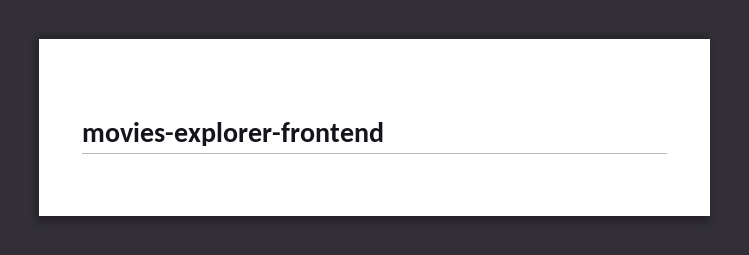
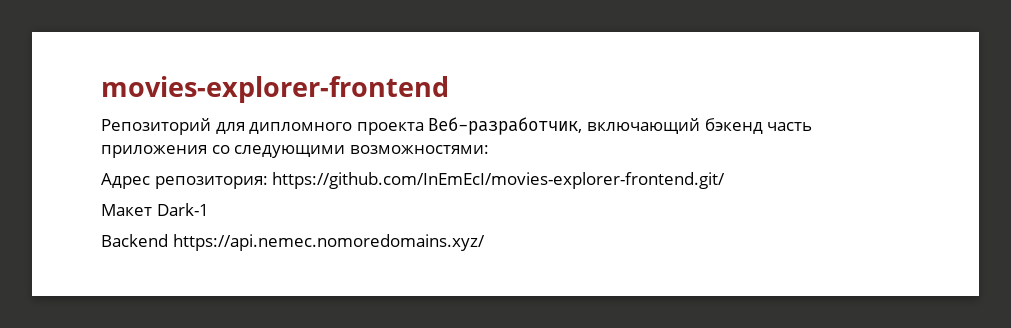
(384, 134) none -> [101,117,813,135] [101,145,489,158] [101,172,726,189] [101,203,209,216] [101,234,485,251] // Репозиторий для дипломного проекта Веб-разработчик, включающий бэкенд часть приложения со следующими возможностями: // Адрес репозитория: https://github.com/InEmEcI/movies-explorer-frontend.git/ // Макет Dark-1 // Backend https://api.nemec.nomoredomains.xyz/

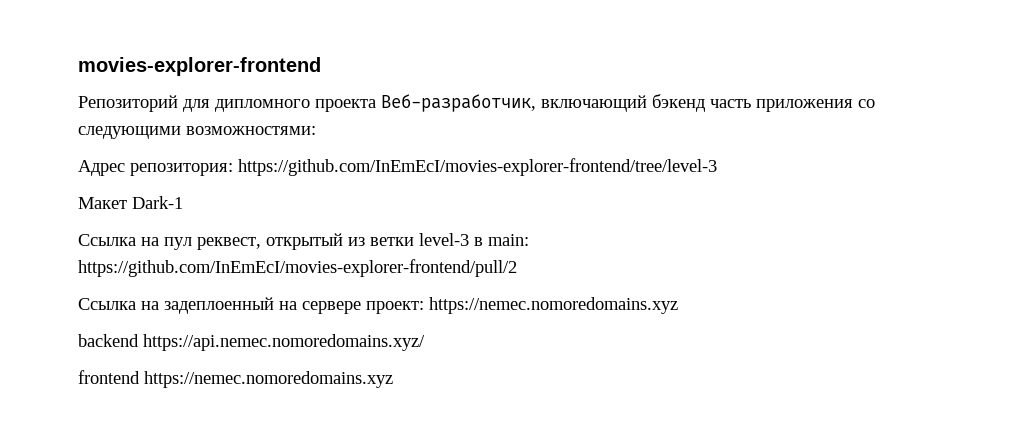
[272,172,726,189] https://github.com/InEmEcI/movies-explorer-frontend.git/ -> [238,158,717,176] https://github.com/InEmEcI/movies-explorer-frontend/tree/level-3
[101,234,168,247] Backend -> [78,233,529,250] [78,259,517,277] [78,297,678,314] [78,334,139,347] Ссылка на пул реквест, открытый из ветки level-3 в main: https://github.com/InEmEcI/movies-explorer-frontend/pull/2 // Ссылка на задеплоенный на сервере проект: https://nemec.nomoredomains.xyz // backend
(485, 242) none -> [78,370,393,388] // frontend https://nemec.nomoredomains.xyz

